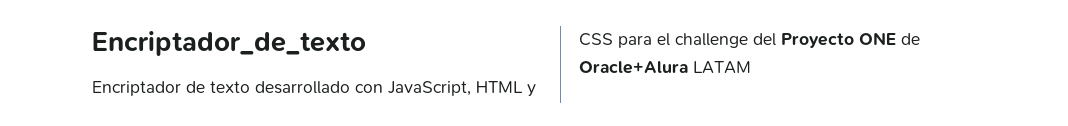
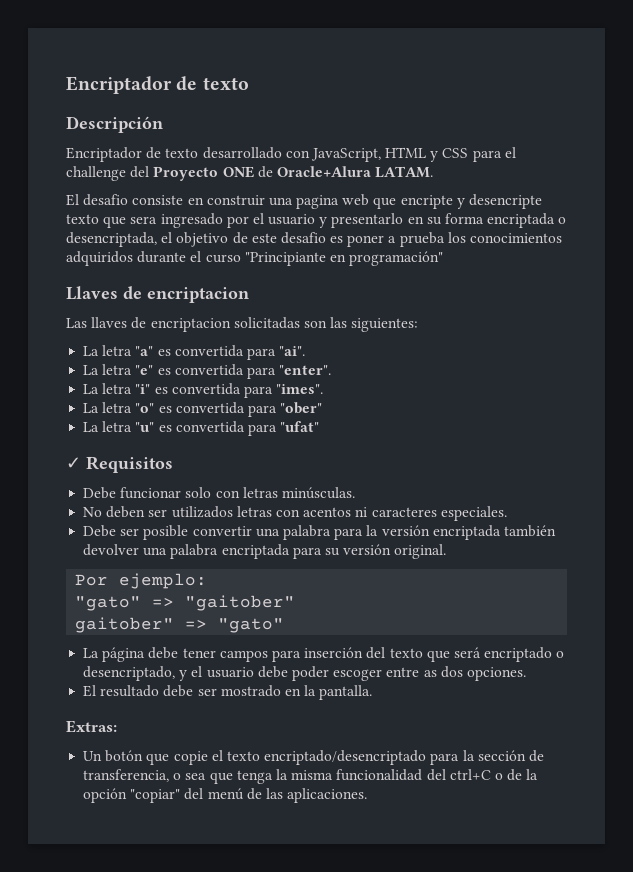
[92,31,366,56] Encriptador_de_texto -> [66,76,249,94] [66,116,163,133] Encriptador de texto // Descripción
[693,61,751,74] LATAM -> [375,166,434,178] [66,194,543,209] [66,213,567,228] [66,232,563,247] [66,251,444,266] [66,286,249,303] [66,317,419,332] [83,345,306,360] [83,364,332,379] [83,383,324,398] [83,402,323,417] [83,421,320,436] [66,456,173,473] [83,487,355,499] [83,506,507,521] [83,525,556,540] [83,544,447,559] [75,573,208,589] [75,595,296,611] [75,617,285,633] [83,647,565,662] [83,666,526,681] [83,685,373,700] [66,720,117,733] [83,750,544,765] [83,769,539,784] [83,788,368,803] LATAM. // El desafio consiste en construir una pagina web que encripte y desencripte texto que sera ingresado por el usuario y presentarlo en su forma encriptada o desencriptada, el objetivo de este desafio es poner a prueba los conocimientos adquiridos durante el curso "Principiante en programación" // Llaves de encriptacion // Las llaves de encriptacion solicitadas son las siguientes: // La letra "a" es convertida para "ai". // La letra "e" es convertida para "enter". // La letra "i" es convertida para "imes". // La letra "o" es convertida para "ober" // La letra "u" es convertida para "ufat" // ✓ Requisitos // Debe funcionar solo con letras minúsculas. // No deben ser utilizados letras con acentos ni caracteres especiales. // Debe ser posible convertir una palabra para la versión encriptada también devolver una palabra encriptada para su versión original. // Por ejemplo: // "gato" => "gaitober" // gaitober" => "gato" // La página debe tener campos para inserción del texto que será encriptado o desencriptado, y el usuario debe poder escoger entre as dos opciones. // El resultado debe ser mostrado en la pantalla. // Extras: // Un botón que copie el texto encriptado/desencriptado para la sección de transferencia, o sea que tenga la misma funcionalidad del ctrl+C o de la opción "copiar" del menú de las aplicaciones.

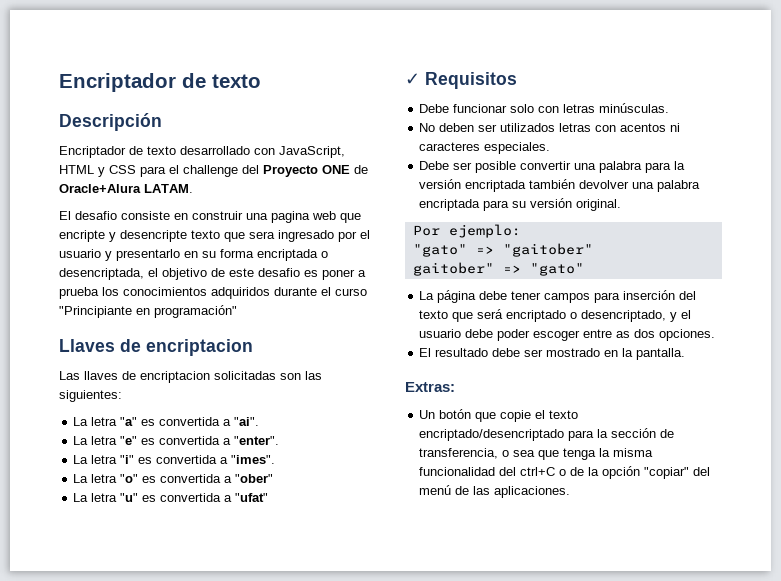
[246,348,276,360] para -> [223,419,232,426] a
[246,367,276,379] para -> [223,438,232,445] a
[243,386,273,398] para -> [220,457,229,464] a
[247,405,277,417] para -> [224,476,233,483] a
[247,424,277,436] para -> [224,495,233,502] a

